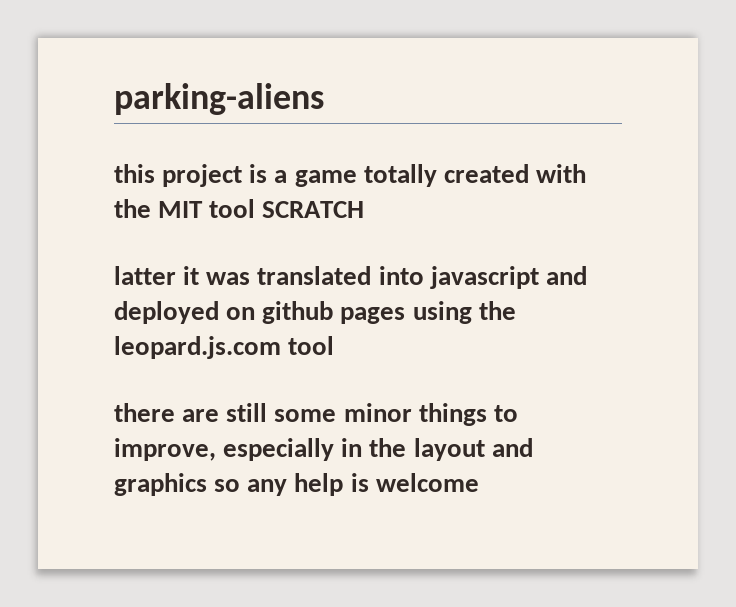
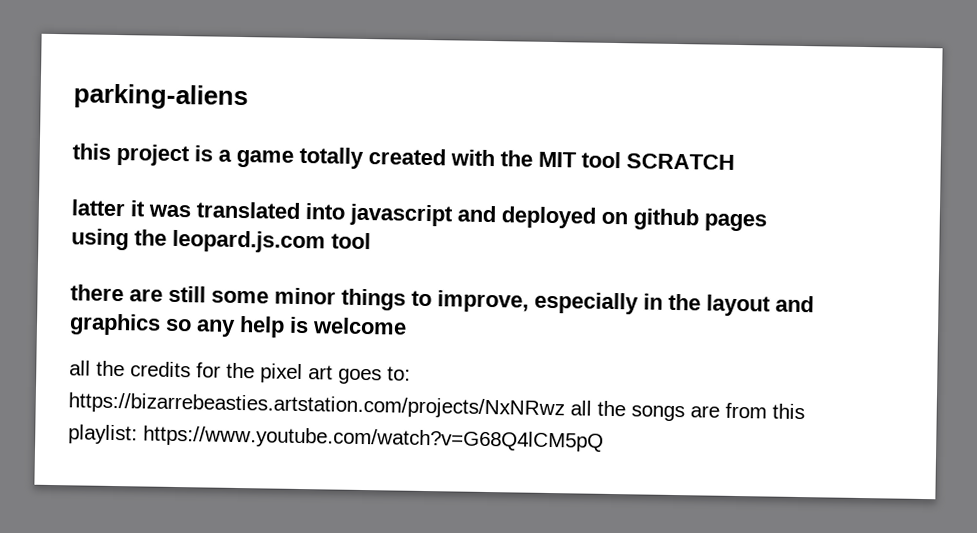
(479, 482) none -> [69,360,411,385] [68,392,805,422] [68,424,604,452] // all the credits for the pixel art goes to: https://bizarrebeasties.artstation.com/projects/NxNRwz all the songs are from this playlist: https://www.youtube.com/watch?v=G68Q4lCM5pQ

